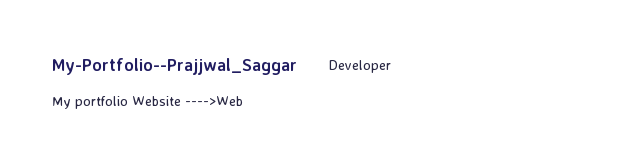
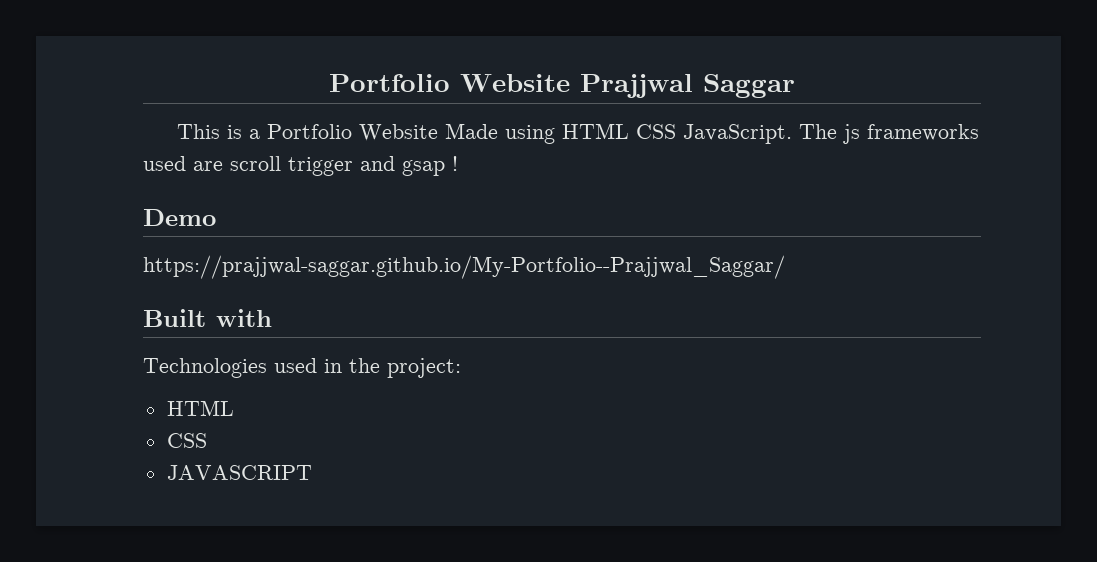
[52,58,297,75] [52,96,243,109] [329,60,391,73] My-Portfolio--Prajjwal_Saggar // My portfolio Website ---->Web Developer -> [329,74,795,98] [176,123,979,144] [143,156,458,176] [143,209,216,226] [143,255,785,279] [143,309,272,327] [143,358,461,378] [166,400,234,416] [166,433,207,448] [166,465,312,480] Portfolio Website Prajjwal Saggar // This is a Portfolio Website Made using HTML CSS JavaScript. The js frameworks used are scroll trigger and gsap ! // Demo // https://prajjwal-saggar.github.io/My-Portfolio--Prajjwal_Saggar/ // Built with // Technologies used in the project: // HTML // CSS // JAVASCRIPT

